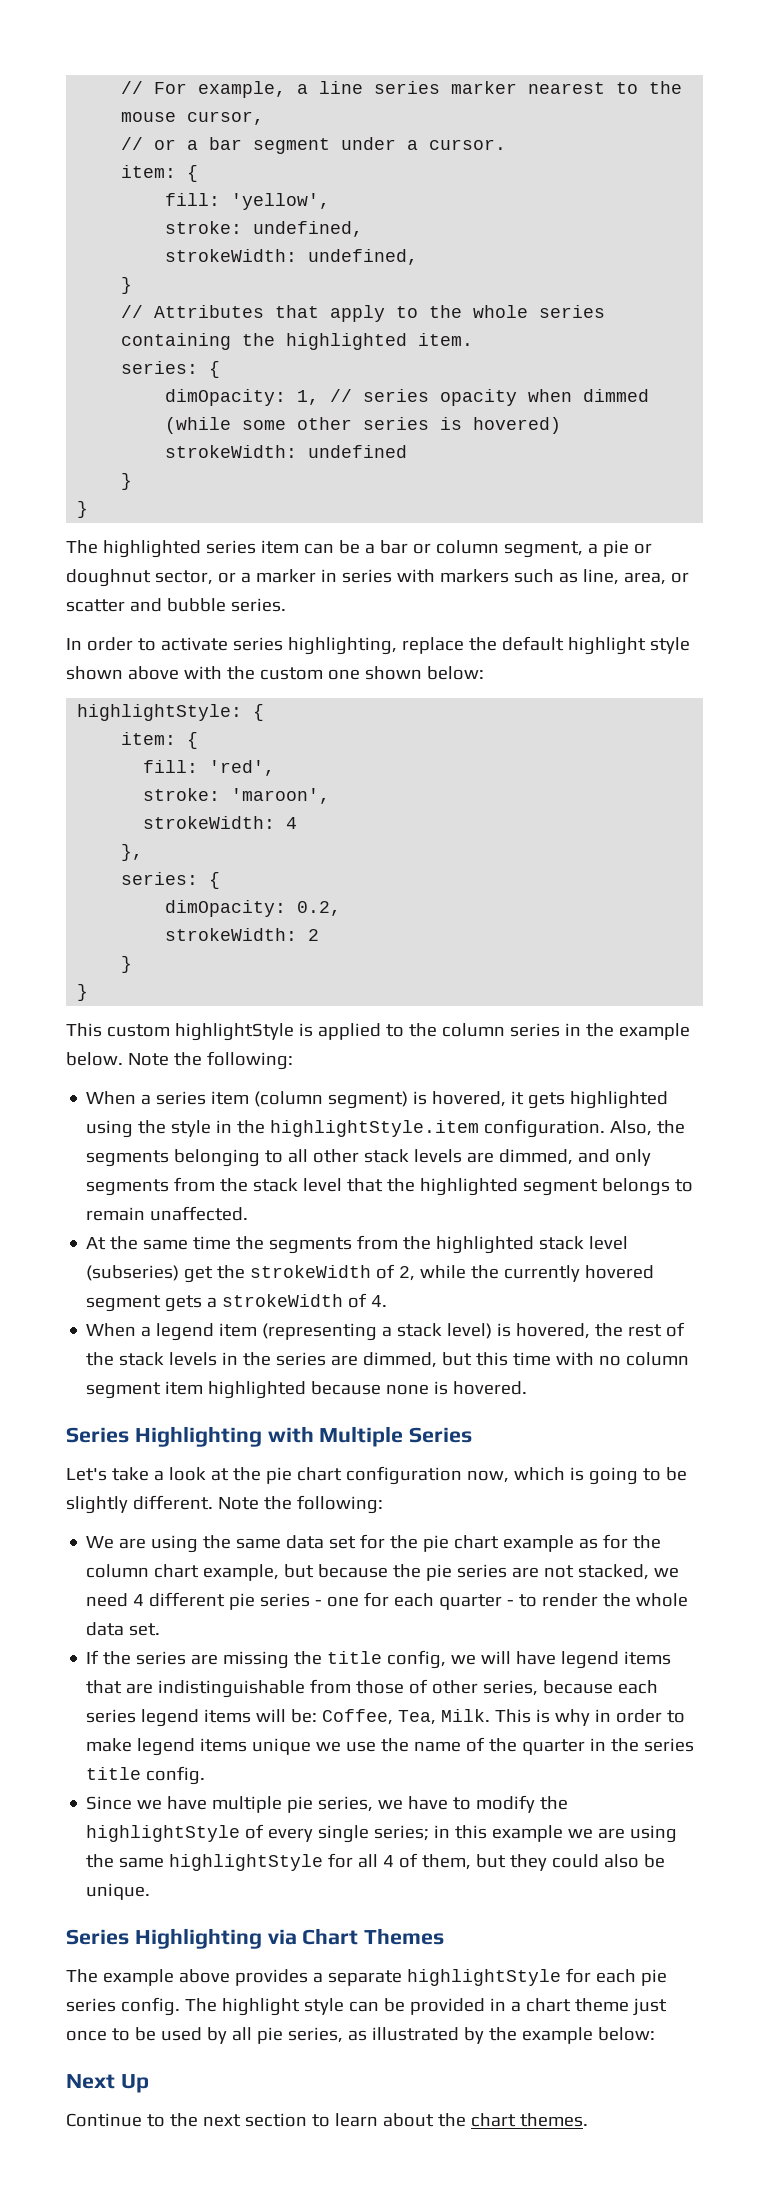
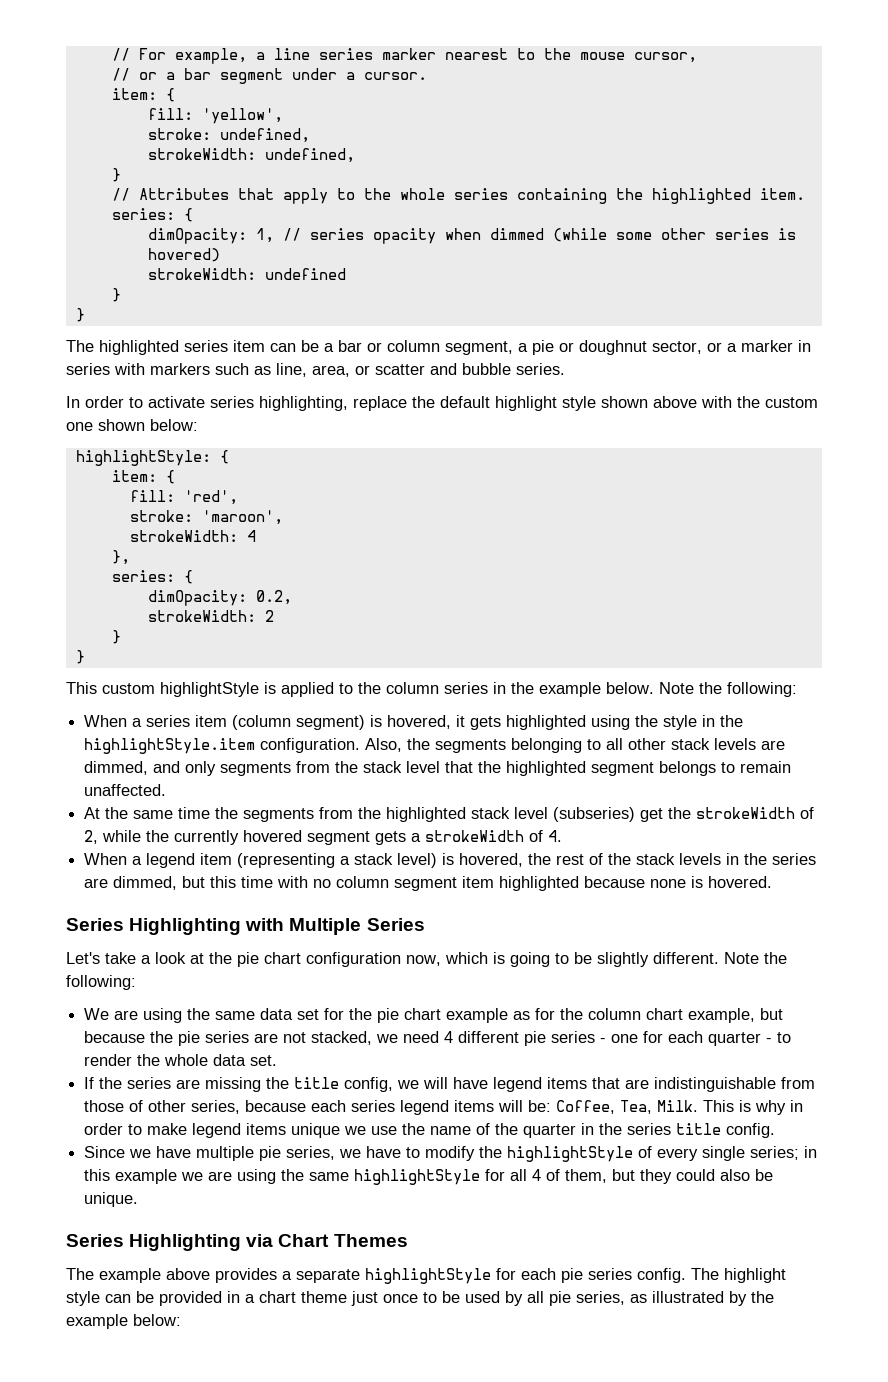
[66,2074,149,2093] [66,2113,588,2127] // Next Up // Continue to the next section to learn about the chart themes. -> (181, 1320) none

